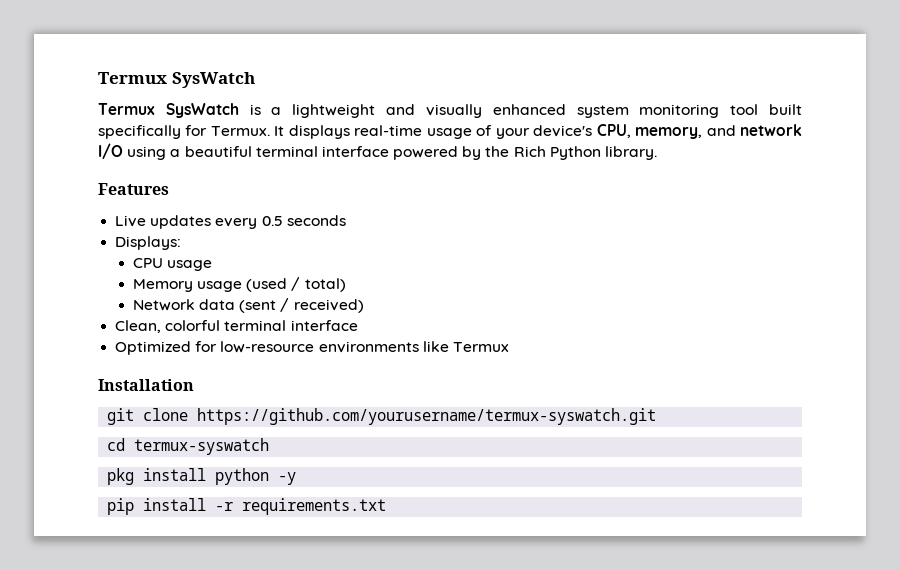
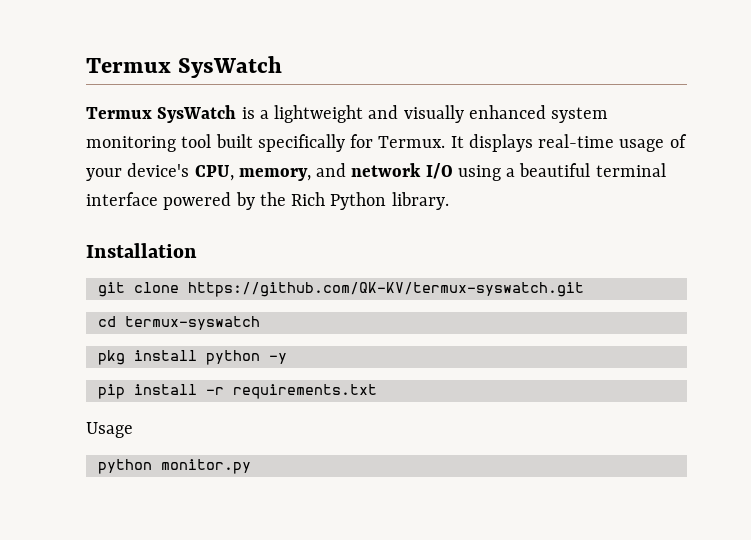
[98,183,169,195] [115,215,346,229] [115,236,182,250] [132,258,213,271] [132,277,346,292] [132,298,364,313] [115,320,358,333] [115,341,509,355] // Features // Live updates every 0.5 seconds // Displays: // CPU usage // Memory usage (used / total) // Network data (sent / received) // Clean, colorful terminal interface // Optimized for low-resource environments like Termux -> (449, 201) none
[197,408,657,425] https://github.com/yourusername/termux-syswatch.git -> [187,282,584,297] https://github.com/QK-KV/termux-syswatch.git
(387, 506) none -> [86,422,133,438] [97,459,251,474] // Usage // python monitor.py

